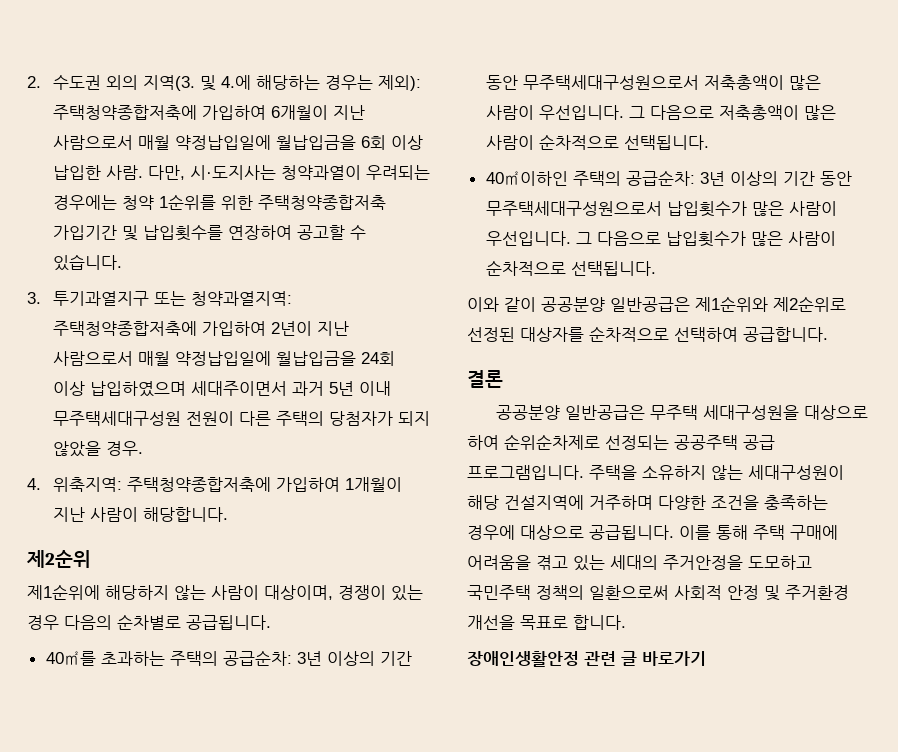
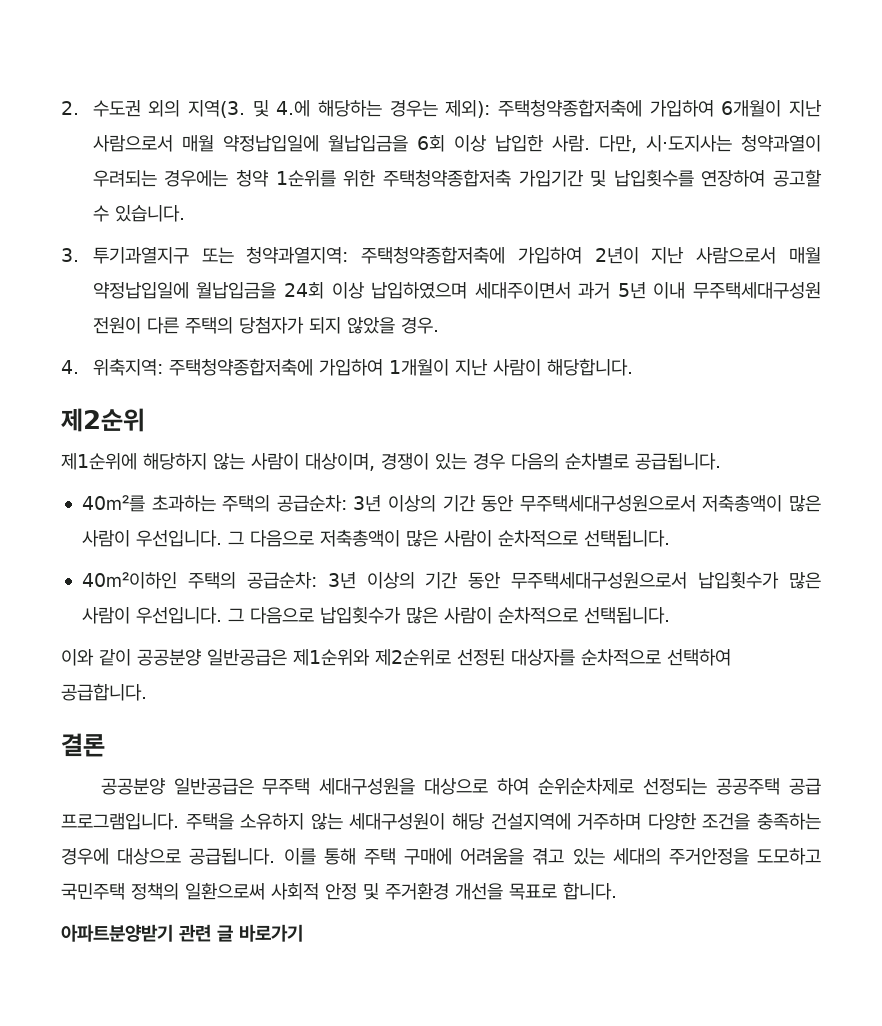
[467,651,579,667] 장애인생활안정 -> [61,924,173,942] 아파트분양받기

